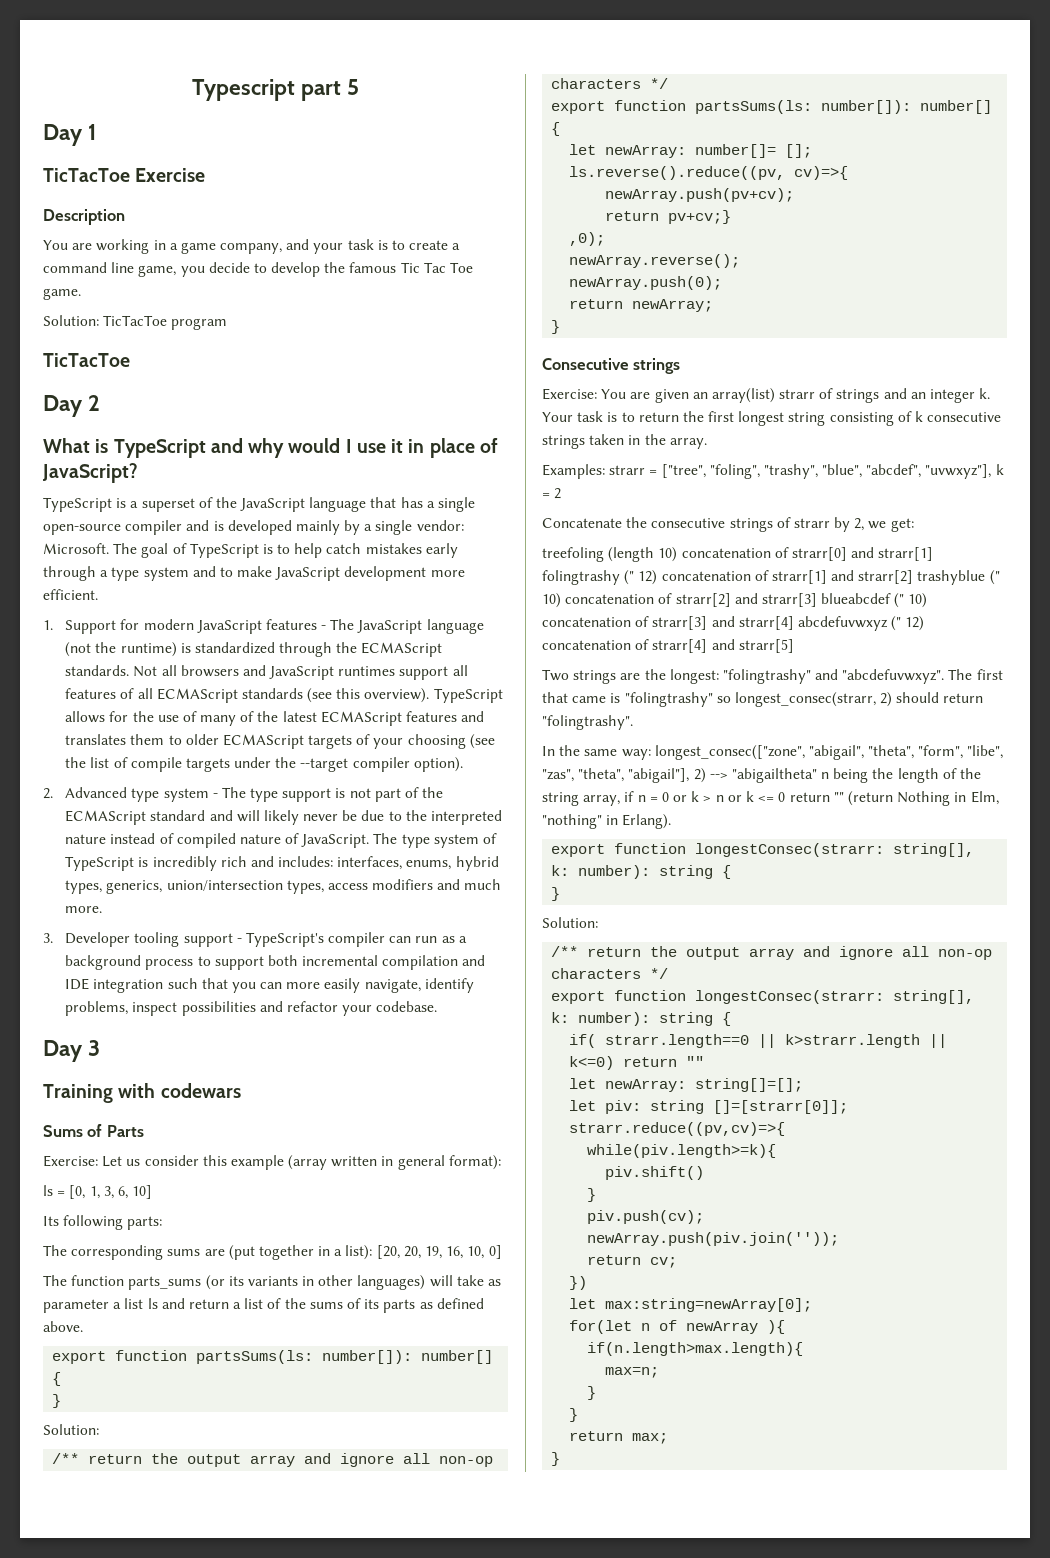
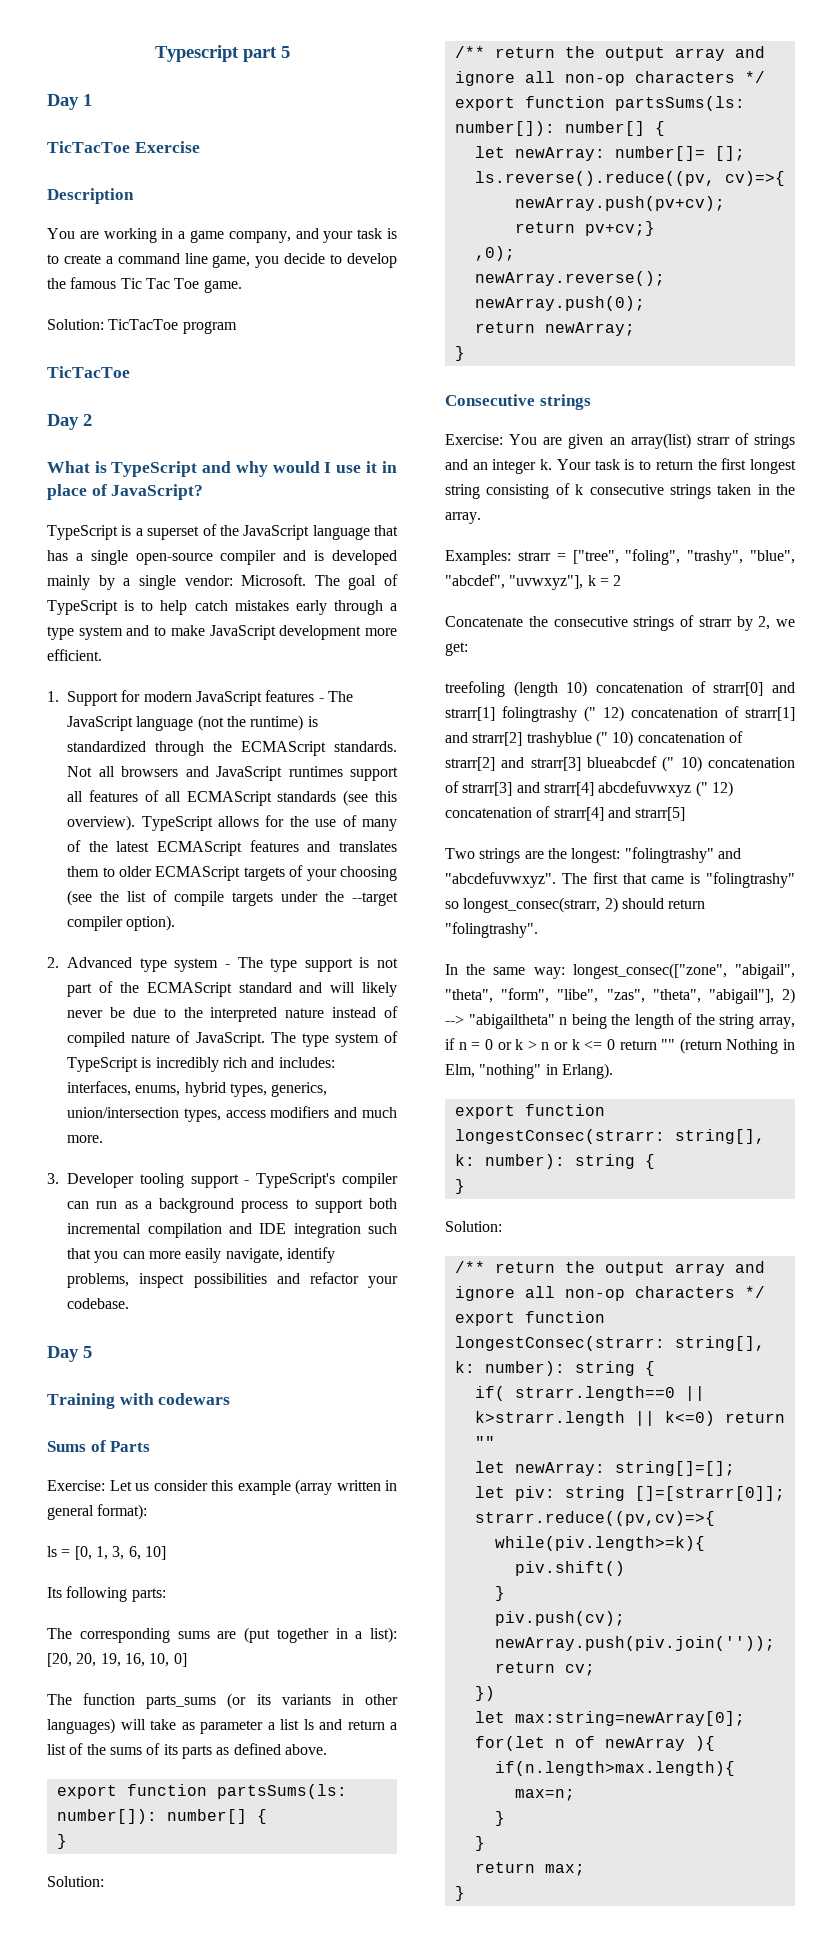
[88,1040,101,1056] 3 -> [83,1346,92,1358] 5

